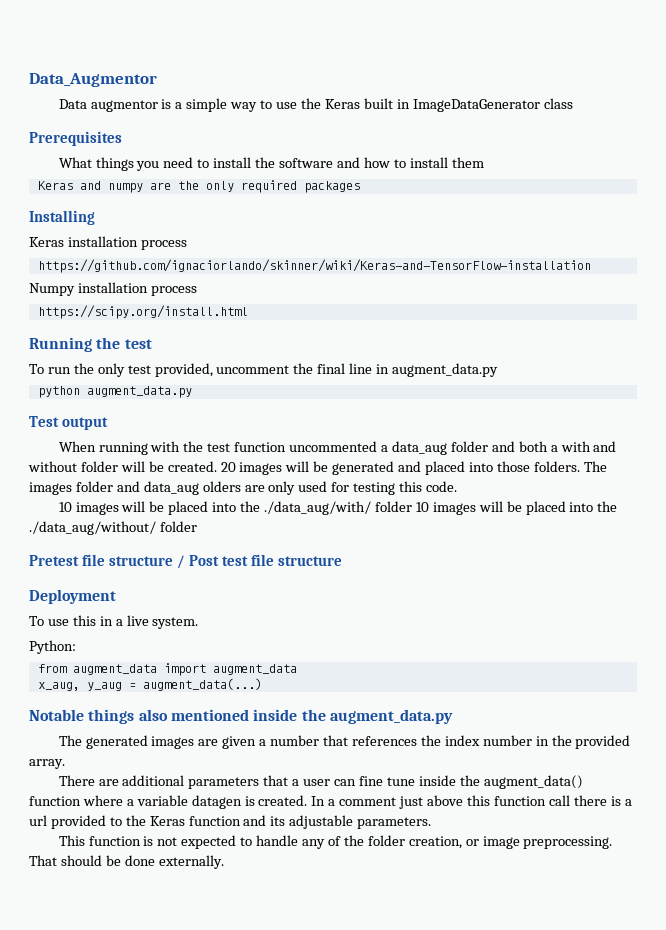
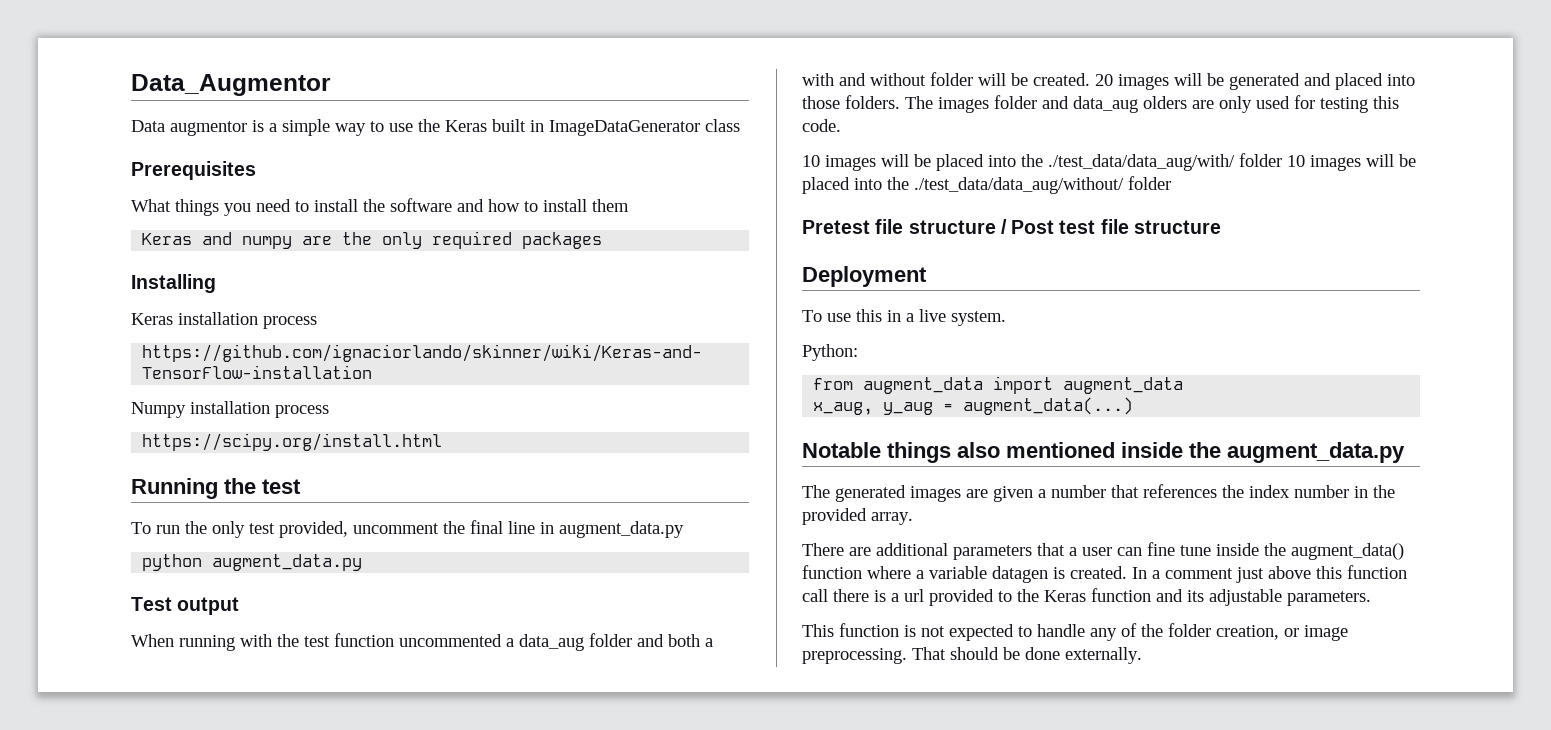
[264,501,372,515] ./data_aug/with/ -> [1048,154,1235,171] ./test_data/data_aug/with/
[29,521,156,535] ./data_aug/without/ -> [914,177,1124,194] ./test_data/data_aug/without/

